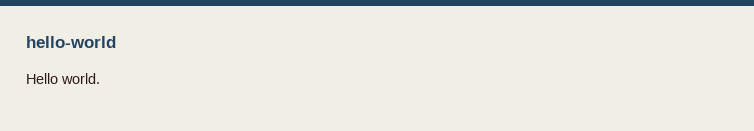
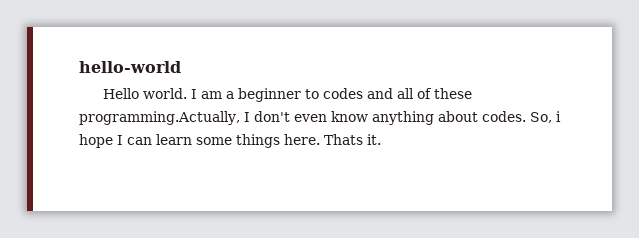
(100, 78) none -> [190,88,472,102] [79,111,561,125] [79,134,381,148] I am a beginner to codes and all of these programming.Actually, I don't even know anything about codes. So, i hope I can learn some things here. Thats it.

